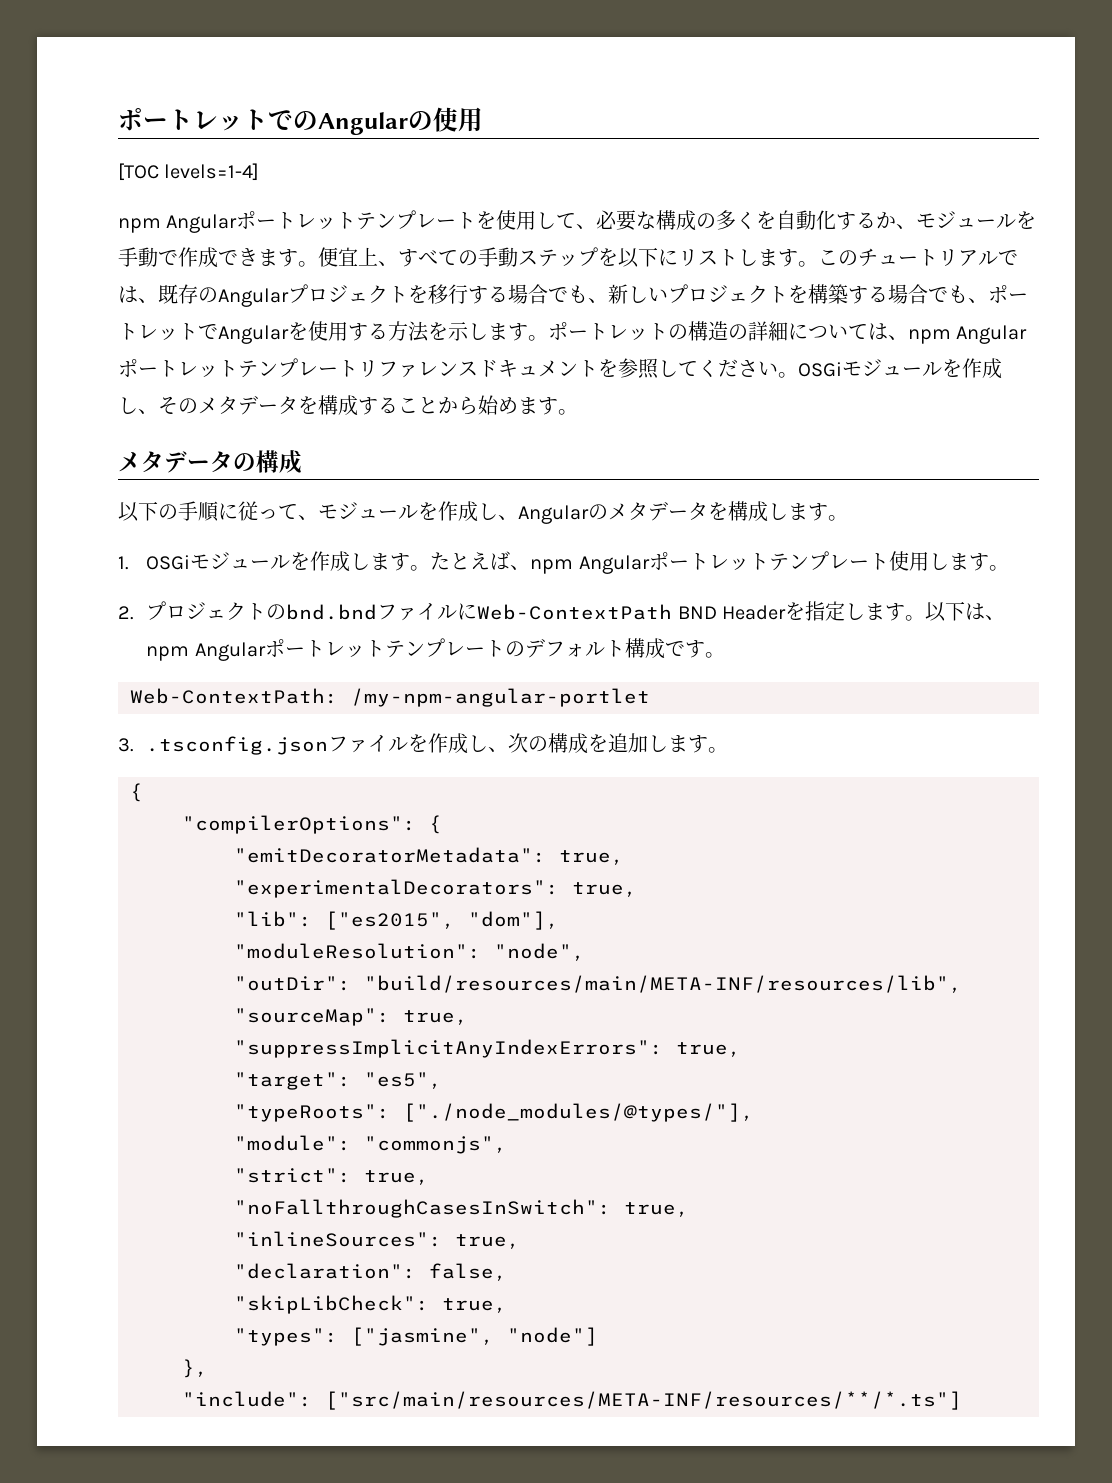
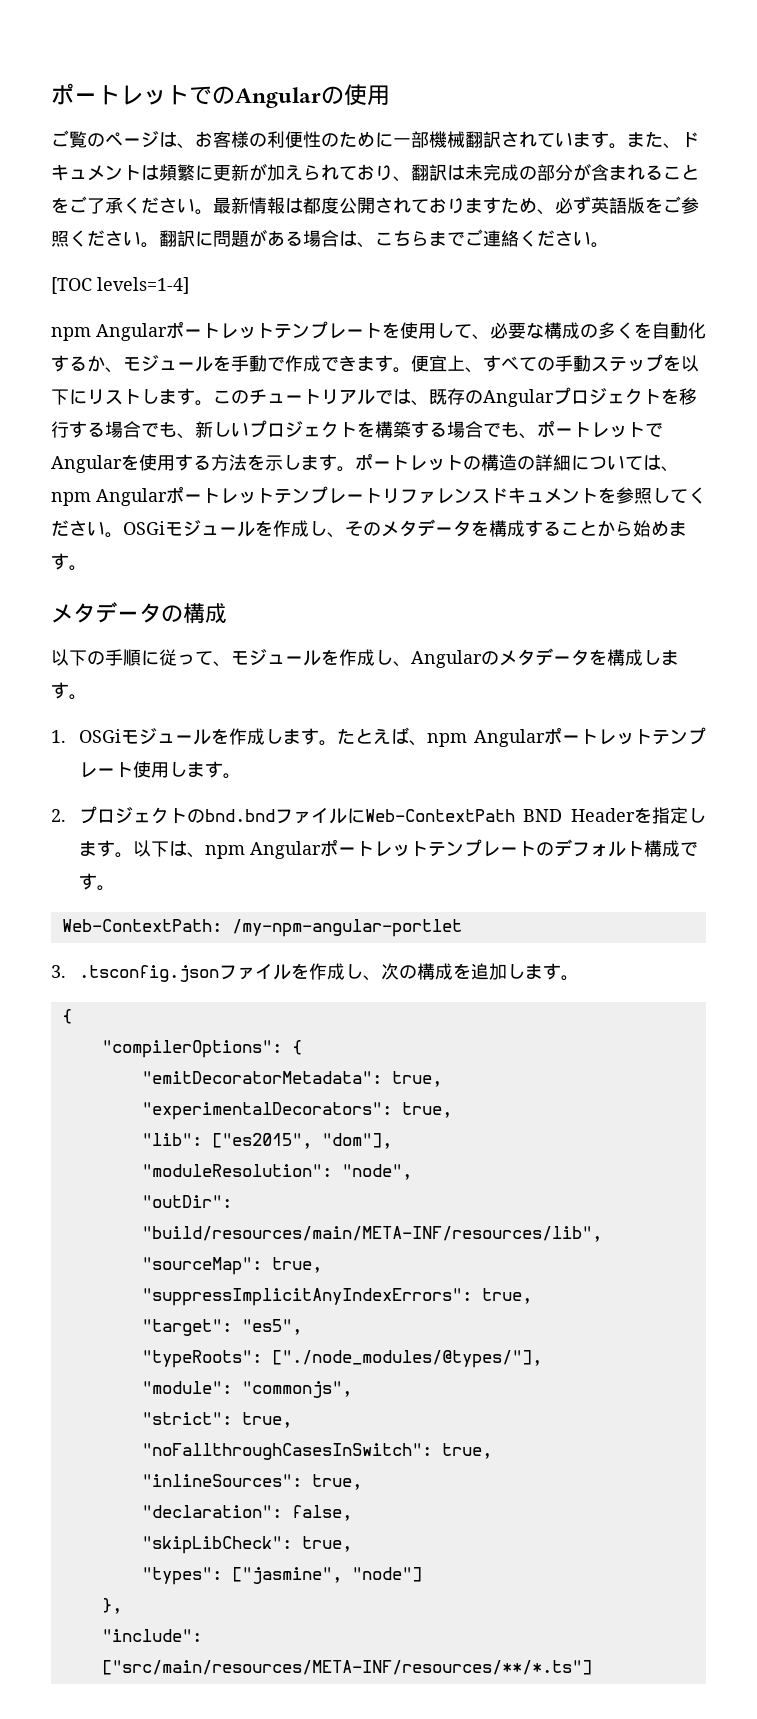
(483, 119) none -> [51,130,699,149] [51,163,699,182] [51,196,699,215] [51,229,609,248] // ご覧のページは、お客様の利便性のために一部機械翻訳されています。また、ドキュメントは頻繁に更新が加えられており、翻訳は未完成の部分が含まれることをご了承ください。最新情報は都度公開されておりますため、必ず英語版をご参照ください。翻訳に問題がある場合は、こちらまでご連絡ください。

